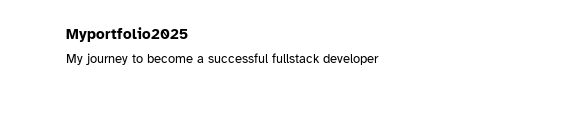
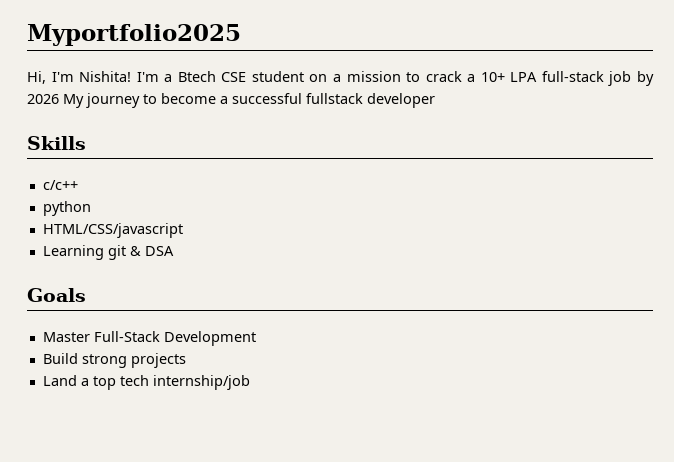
(188, 34) none -> [27,71,654,86] [27,94,59,104] Hi, I'm Nishita! I'm a Btech CSE student on a mission to crack a 10+ LPA full-stack job by 2026
(379, 59) none -> [27,136,86,150] [42,180,78,190] [42,201,91,216] [42,223,183,238] [42,245,174,260] [27,288,86,302] [42,331,256,346] [42,353,186,368] [42,375,250,390] // Skills // c/c++ // python // HTML/CSS/javascript // Learning git & DSA // Goals // Master Full-Stack Development // Build strong projects // Land a top tech internship/job

